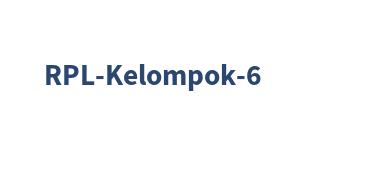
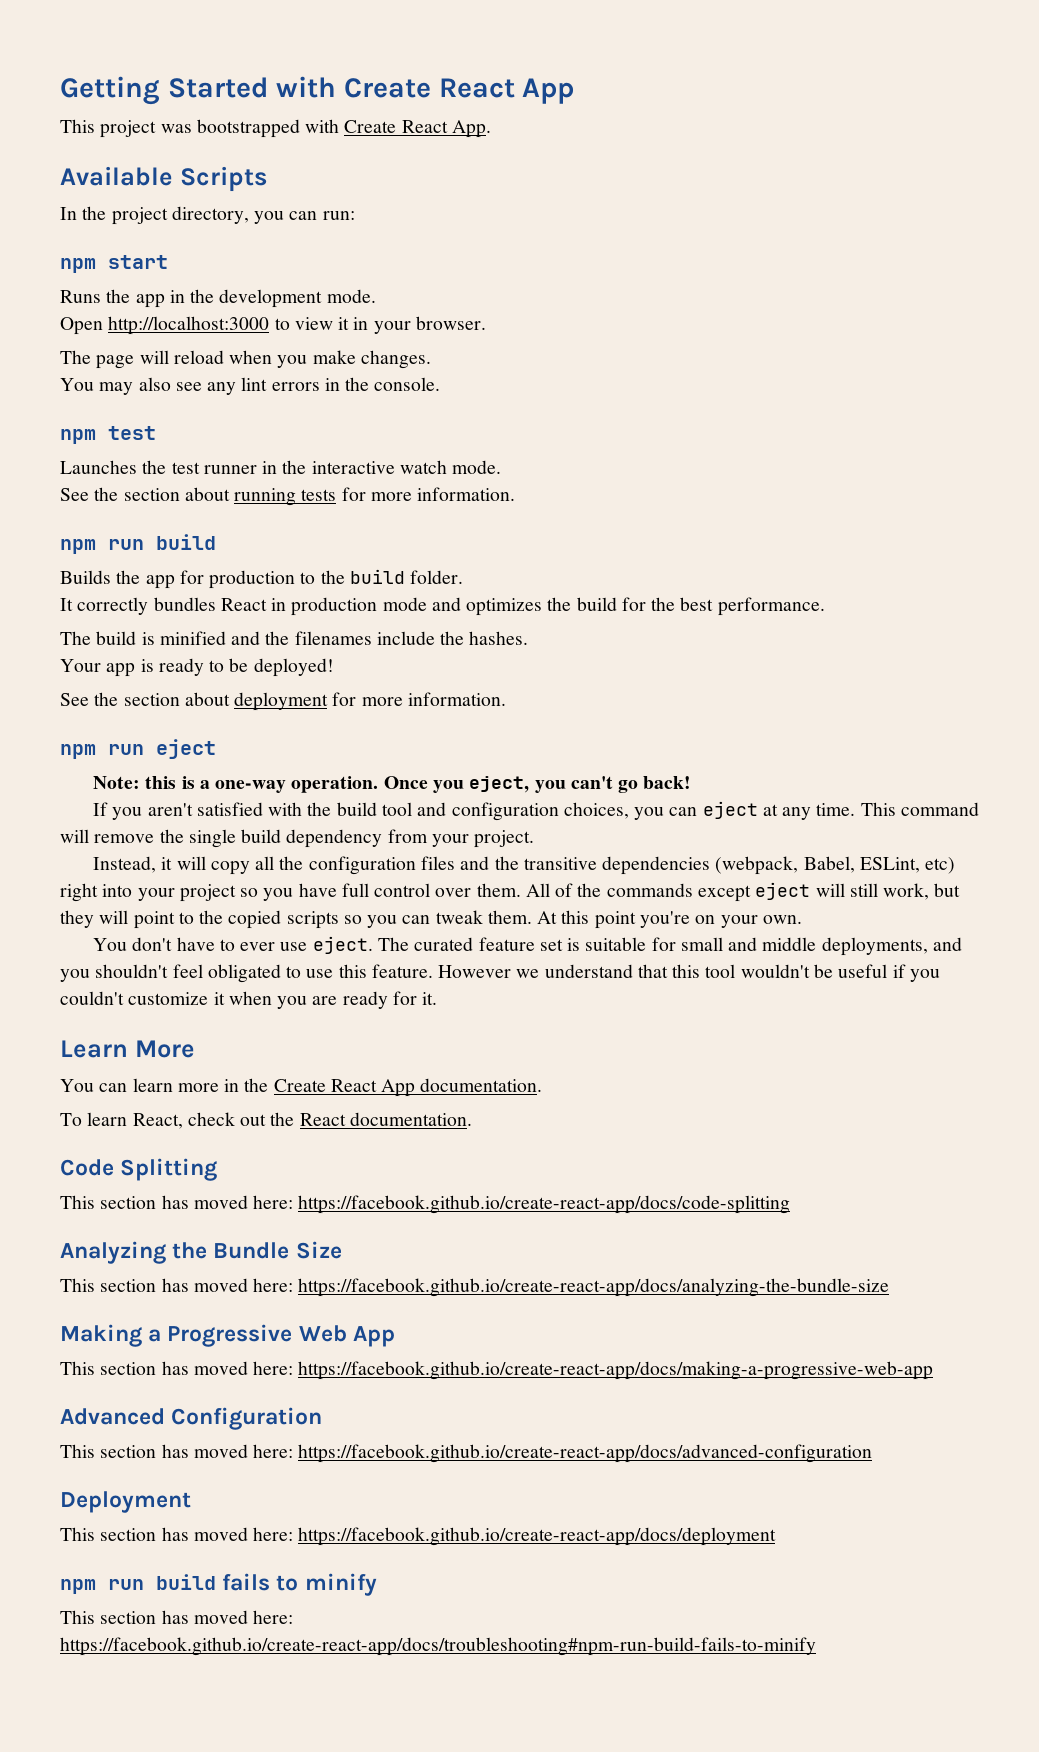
[44,64,262,91] RPL-Kelompok-6 -> [60,76,575,105] [60,119,491,138] [60,166,267,192] [60,206,355,225] [60,255,168,273] [60,289,376,308] [60,316,486,335] [60,350,431,369] [60,377,441,395] [60,426,156,444] [60,460,502,474] [60,487,516,506] [60,534,216,554] [60,569,464,589] [60,597,825,616] [60,631,529,645] [60,658,334,677] [60,692,506,711] [60,739,216,759] [93,776,692,793] [93,801,979,821] [60,829,535,848] [93,856,956,875] [60,882,961,902] [60,910,802,929] [93,936,962,956] [60,964,940,983] [60,991,438,1009] [60,1040,195,1058] [60,1078,543,1097] [60,1112,472,1129] [60,1158,218,1181] [60,1195,791,1214] [60,1241,342,1264] [60,1278,890,1297] [60,1324,395,1347] [60,1361,934,1380] [60,1407,323,1430] [60,1444,873,1463] [60,1491,191,1513] [60,1527,777,1546] [60,1573,377,1596] [60,1610,294,1624] [60,1637,816,1656] Getting Started with Create React App // This project was bootstrapped with Create React App. // Available Scripts // In the project directory, you can run: // npm start // Runs the app in the development mode. // Open http://localhost:3000 to view it in your browser. // The page will reload when you make changes. // You may also see any lint errors in the console. // npm test // Launches the test runner in the interactive watch mode. // See the section about running tests for more information. // npm run build // Builds the app for production to the build folder. // It correctly bundles React in production mode and optimizes the build for the best performance. // The build is minified and the filenames include the hashes. // Your app is ready to be deployed! // See the section about deployment for more information. // npm run eject // Note: this is a one-way operation. Once you eject, you can't go back! // If you aren't satisfied with the build tool and configuration choices, you can eject at any time. This command will remove the single build dependency from your project. // Instead, it will copy all the configuration files and the transitive dependencies (webpack, Babel, ESLint, etc) right into your project so you have full control over them. All of the commands except eject will still work, but they will point to the copied scripts so you can tweak them. At this point you're on your own. // You don't have to ever use eject. The curated feature set is suitable for small and middle deployments, and you shouldn't feel obligated to use this feature. However we understand that this tool wouldn't be useful if you couldn't customize it when you are ready for it. // Learn More // You can learn more in the Create React App documentation. // To learn React, check out the React documentation. // Code Splitting // This section has moved here: https://facebook.github.io/create-react-app/docs/code-splitting // Analyzing the Bundle Size // This section has moved here: https://facebook.github.io/create-react-app/docs/analyzing-the-bundle-size // Making a Progressive Web App // This section has moved here: https://facebook.github.io/create-react-app/docs/making-a-progressive-web-app // Advanced Configuration // This section has moved here: https://facebook.github.io/create-react-app/docs/advanced-configuration // Deployment // This section has moved here: https://facebook.github.io/create-react-app/docs/deployment // npm run build fails to minify // This section has moved here: https://facebook.github.io/create-react-app/docs/troubleshooting#npm-run-build-fails-to-minify

